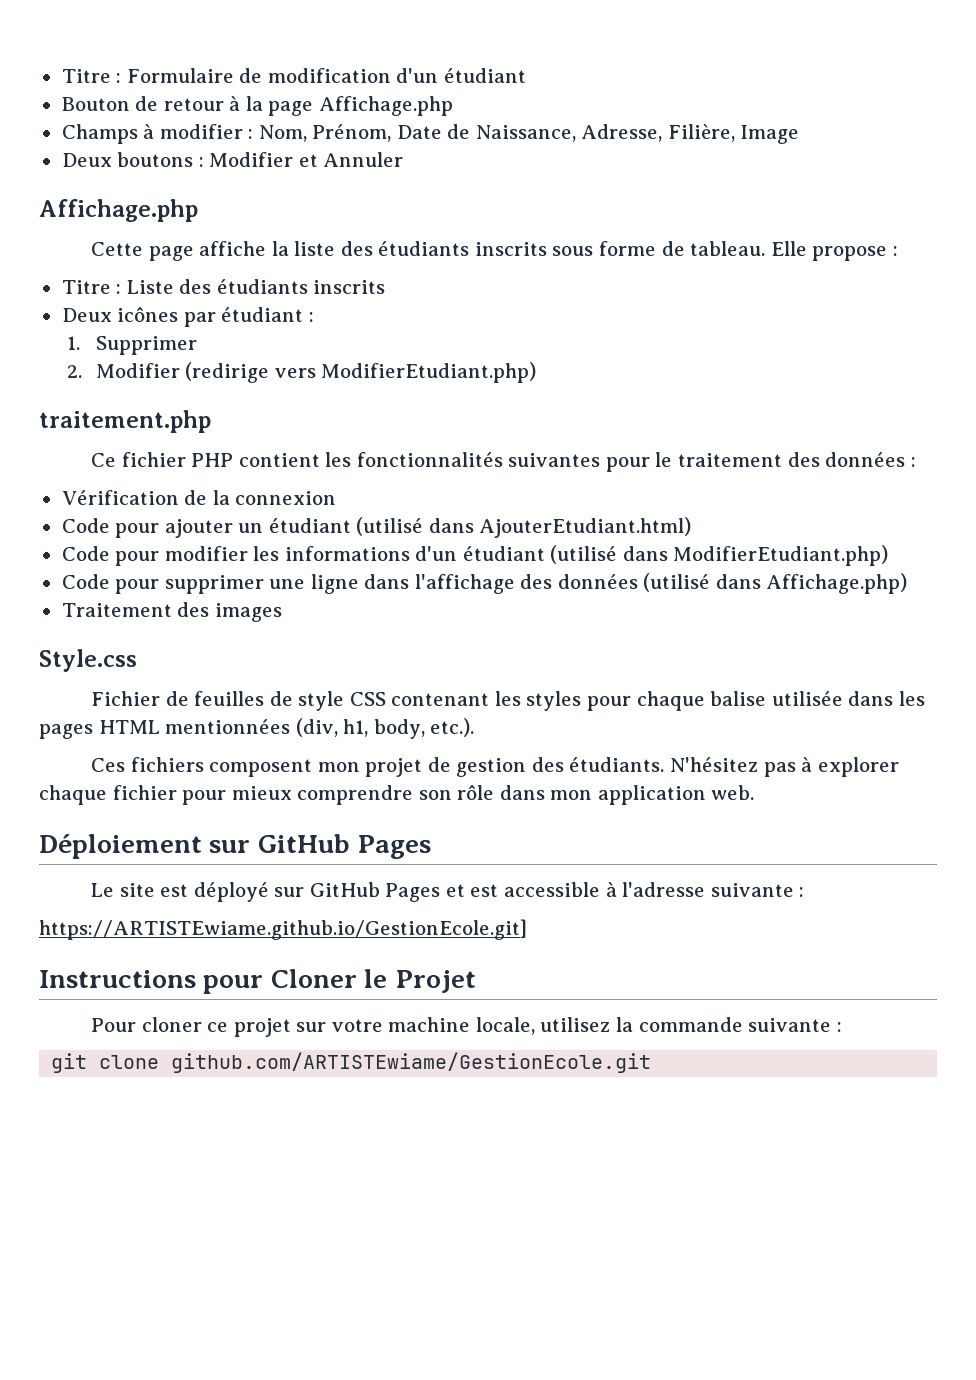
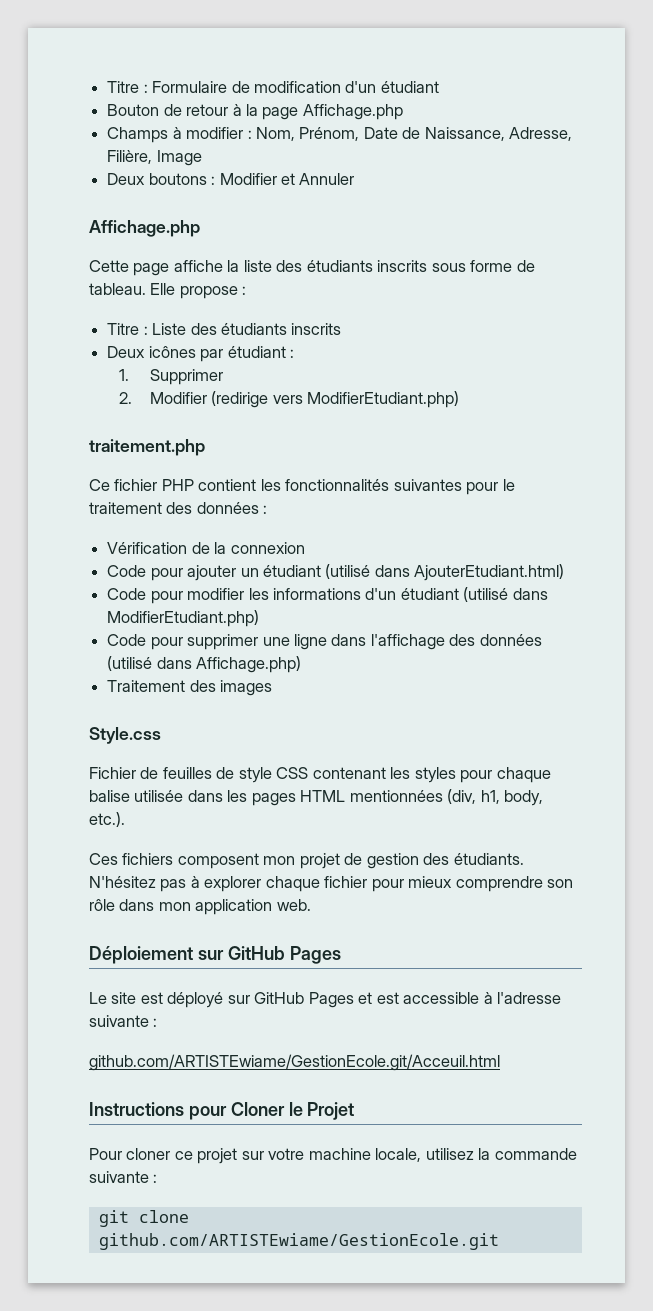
[39,919,527,940] https://ARTISTEwiame.github.io/GestionEcole.git] -> [89,1054,500,1071] github.com/ARTISTEwiame/GestionEcole.git/Acceuil.html

